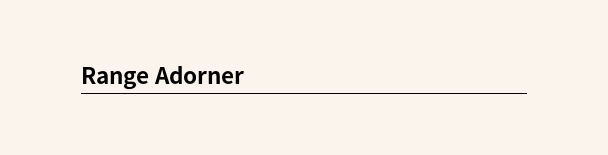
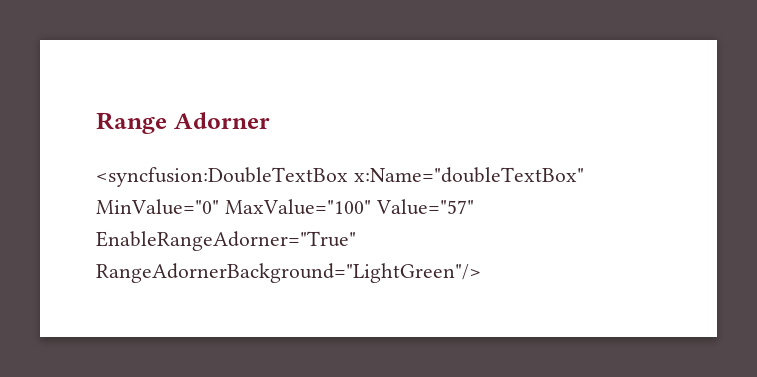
(245, 74) none -> [96,167,584,187] [96,199,474,215] [96,231,356,251] [96,263,481,283] // <syncfusion:DoubleTextBox x:Name="doubleTextBox" MinValue="0" MaxValue="100" Value="57" EnableRangeAdorner="True" RangeAdornerBackground="LightGreen"/>

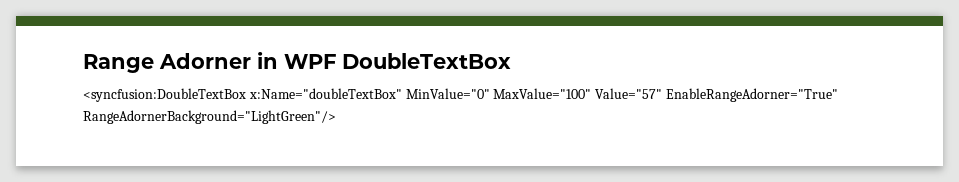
(270, 120) none -> [257,52,511,69] in WPF DoubleTextBox

